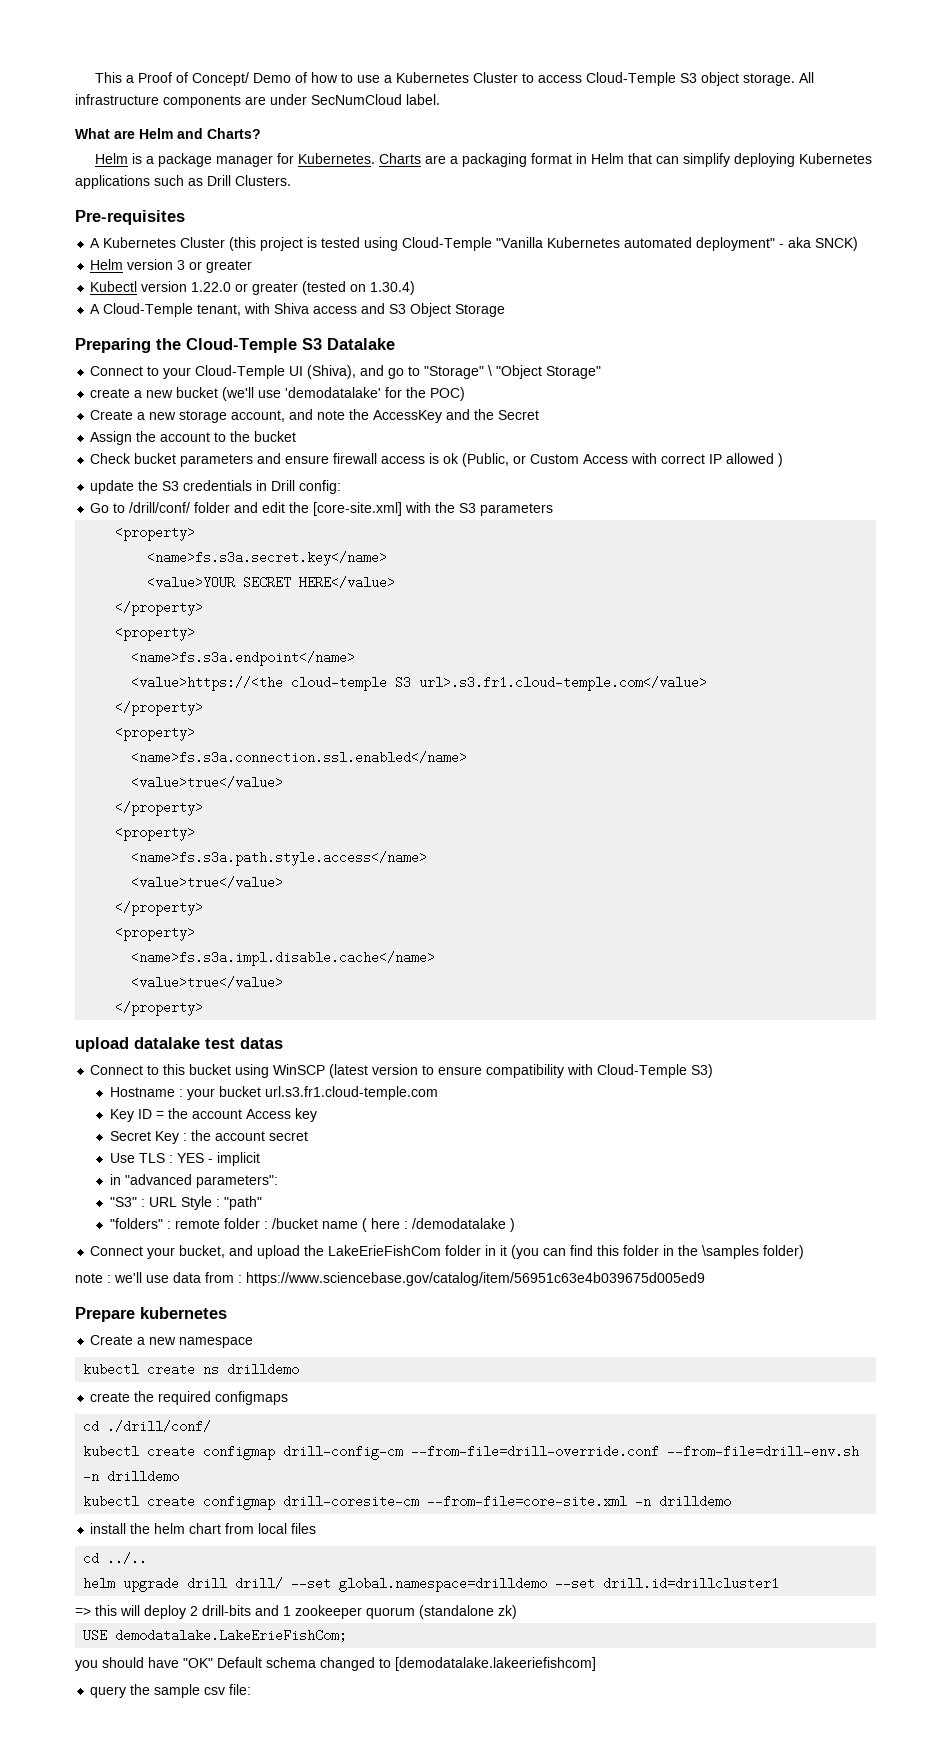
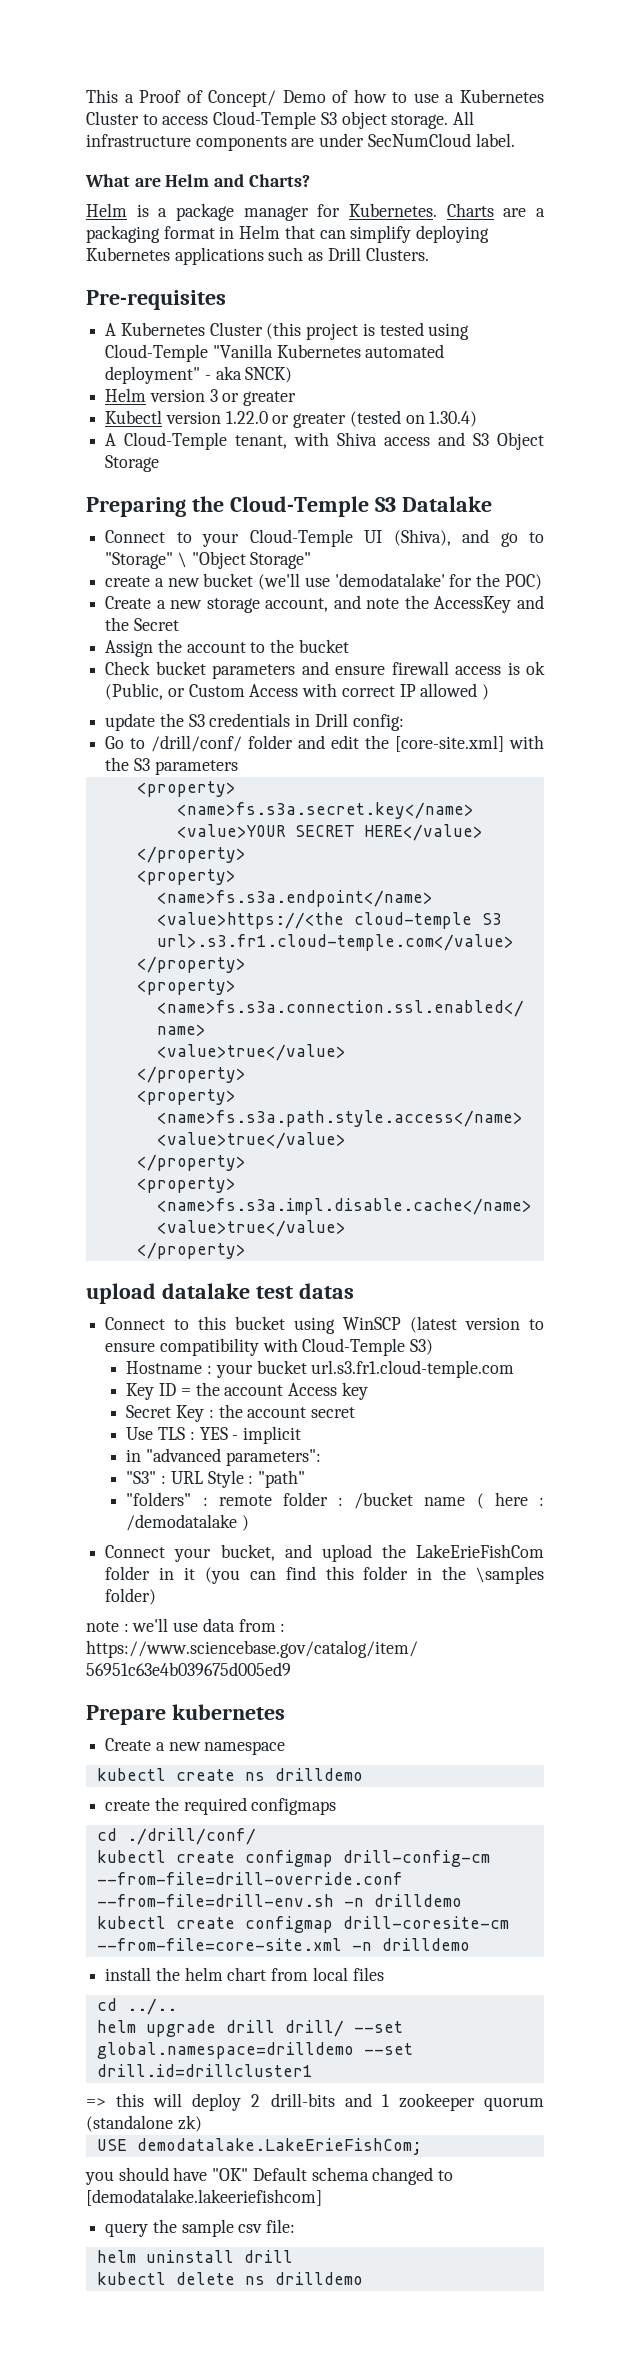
(252, 1689) none -> [96,2250,293,2263] [96,2272,363,2285] // helm uninstall drill // kubectl delete ns drilldemo

